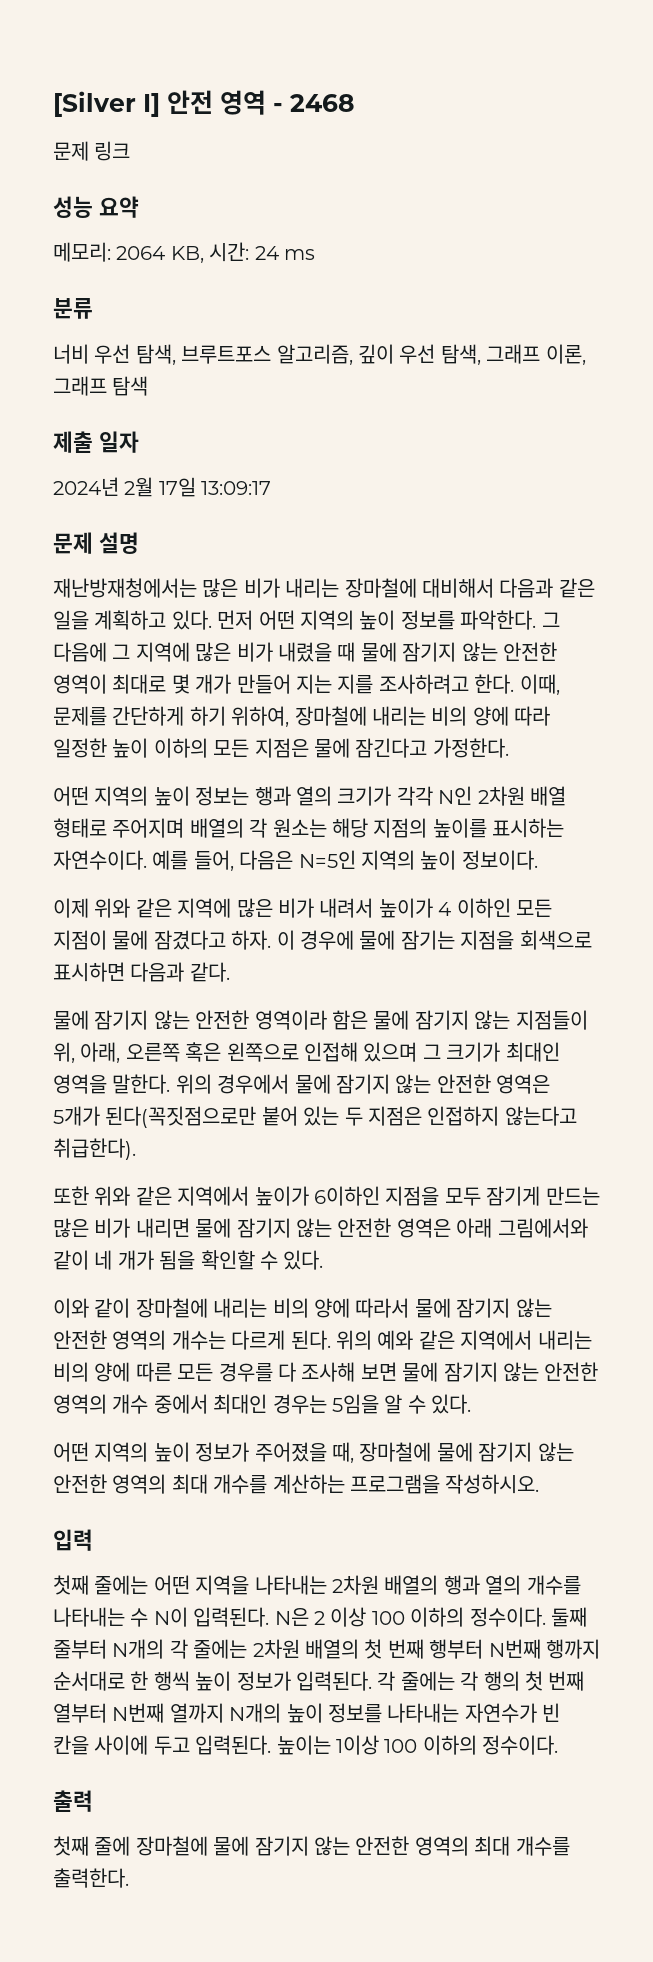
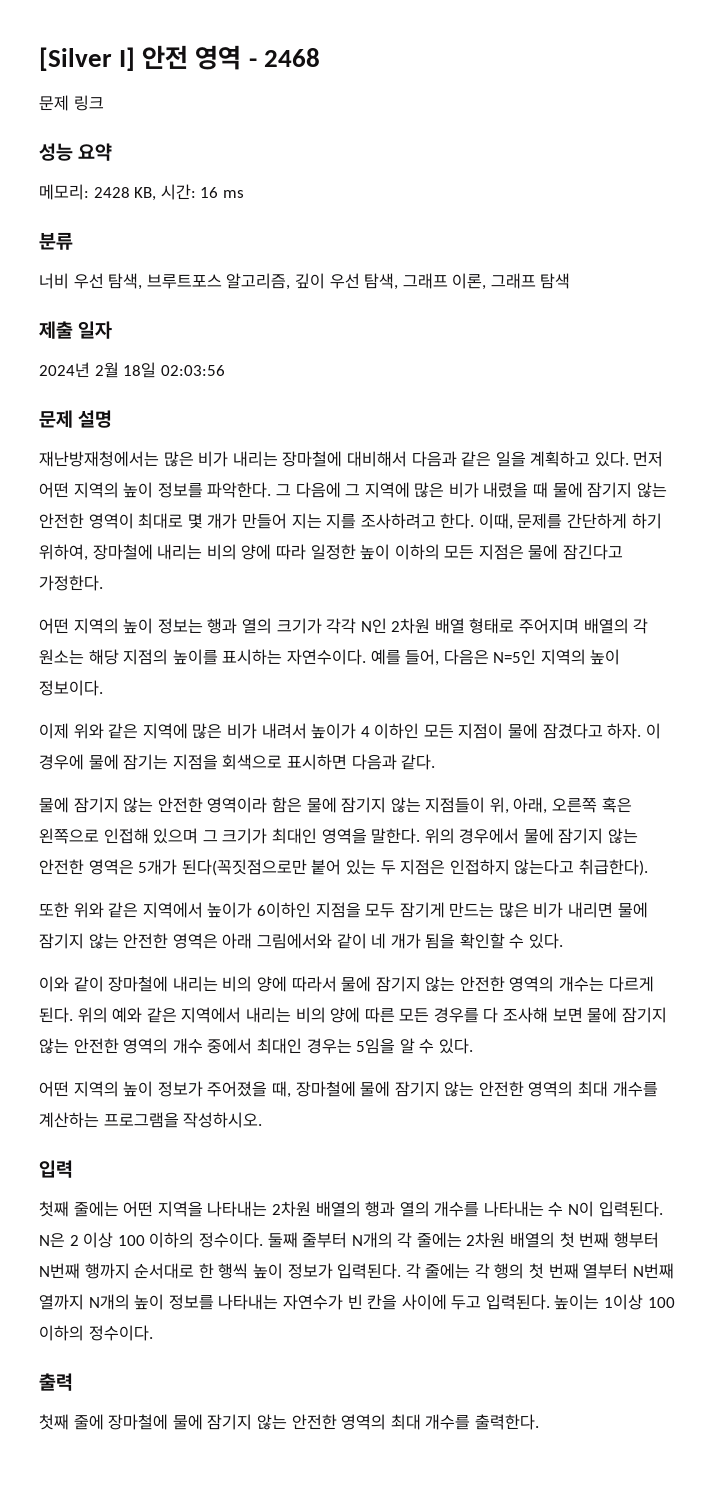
[116,246,166,260] 2064 -> [93,187,130,198] 2428
[254,246,279,260] 24 -> [200,187,219,198] 16
[158,477,272,497] 17일 13:09:17 -> [123,362,225,378] 18일 02:03:56

